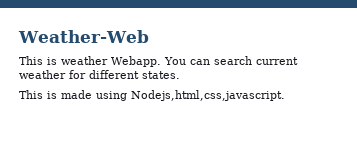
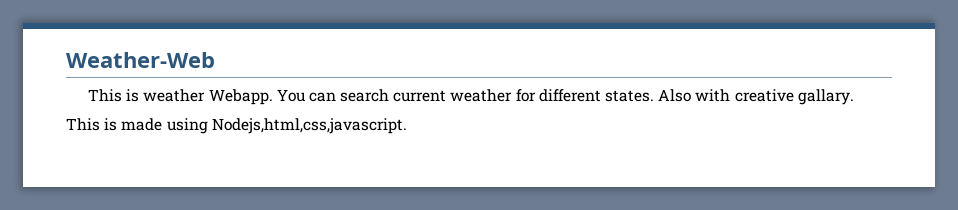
(180, 75) none -> [658,89,854,105] Also with creative gallary.

